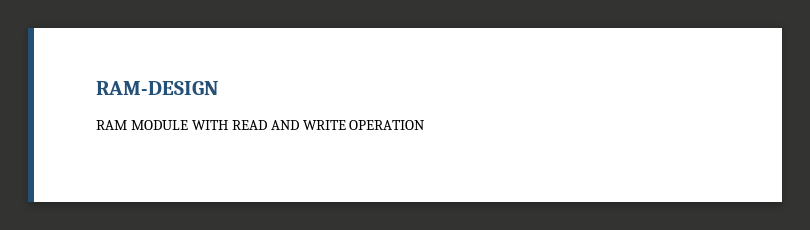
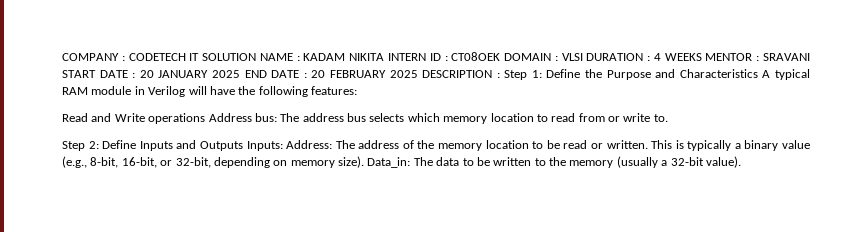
[96,81,218,95] [96,120,426,130] RAM-DESIGN // RAM MODULE WITH READ AND WRITE OPERATION -> [62,52,810,61] [62,69,810,80] [62,86,357,97] [62,113,668,124] [62,140,811,151] [62,156,741,168] COMPANY : CODETECH IT SOLUTION NAME : KADAM NIKITA INTERN ID : CT08OEK DOMAIN : VLSI DURATION : 4 WEEKS MENTOR : SRAVANI START DATE : 20 JANUARY 2025 END DATE : 20 FEBRUARY 2025 DESCRIPTION : Step 1: Define the Purpose and Characteristics A typical RAM module in Verilog will have the following features: // Read and Write operations Address bus: The address bus selects which memory location to read from or write to. // Step 2: Define Inputs and Outputs Inputs: Address: The address of the memory location to be read or written. This is typically a binary value (e.g., 8-bit, 16-bit, or 32-bit, depending on memory size). Data_in: The data to be written to the memory (usually a 32-bit value).

